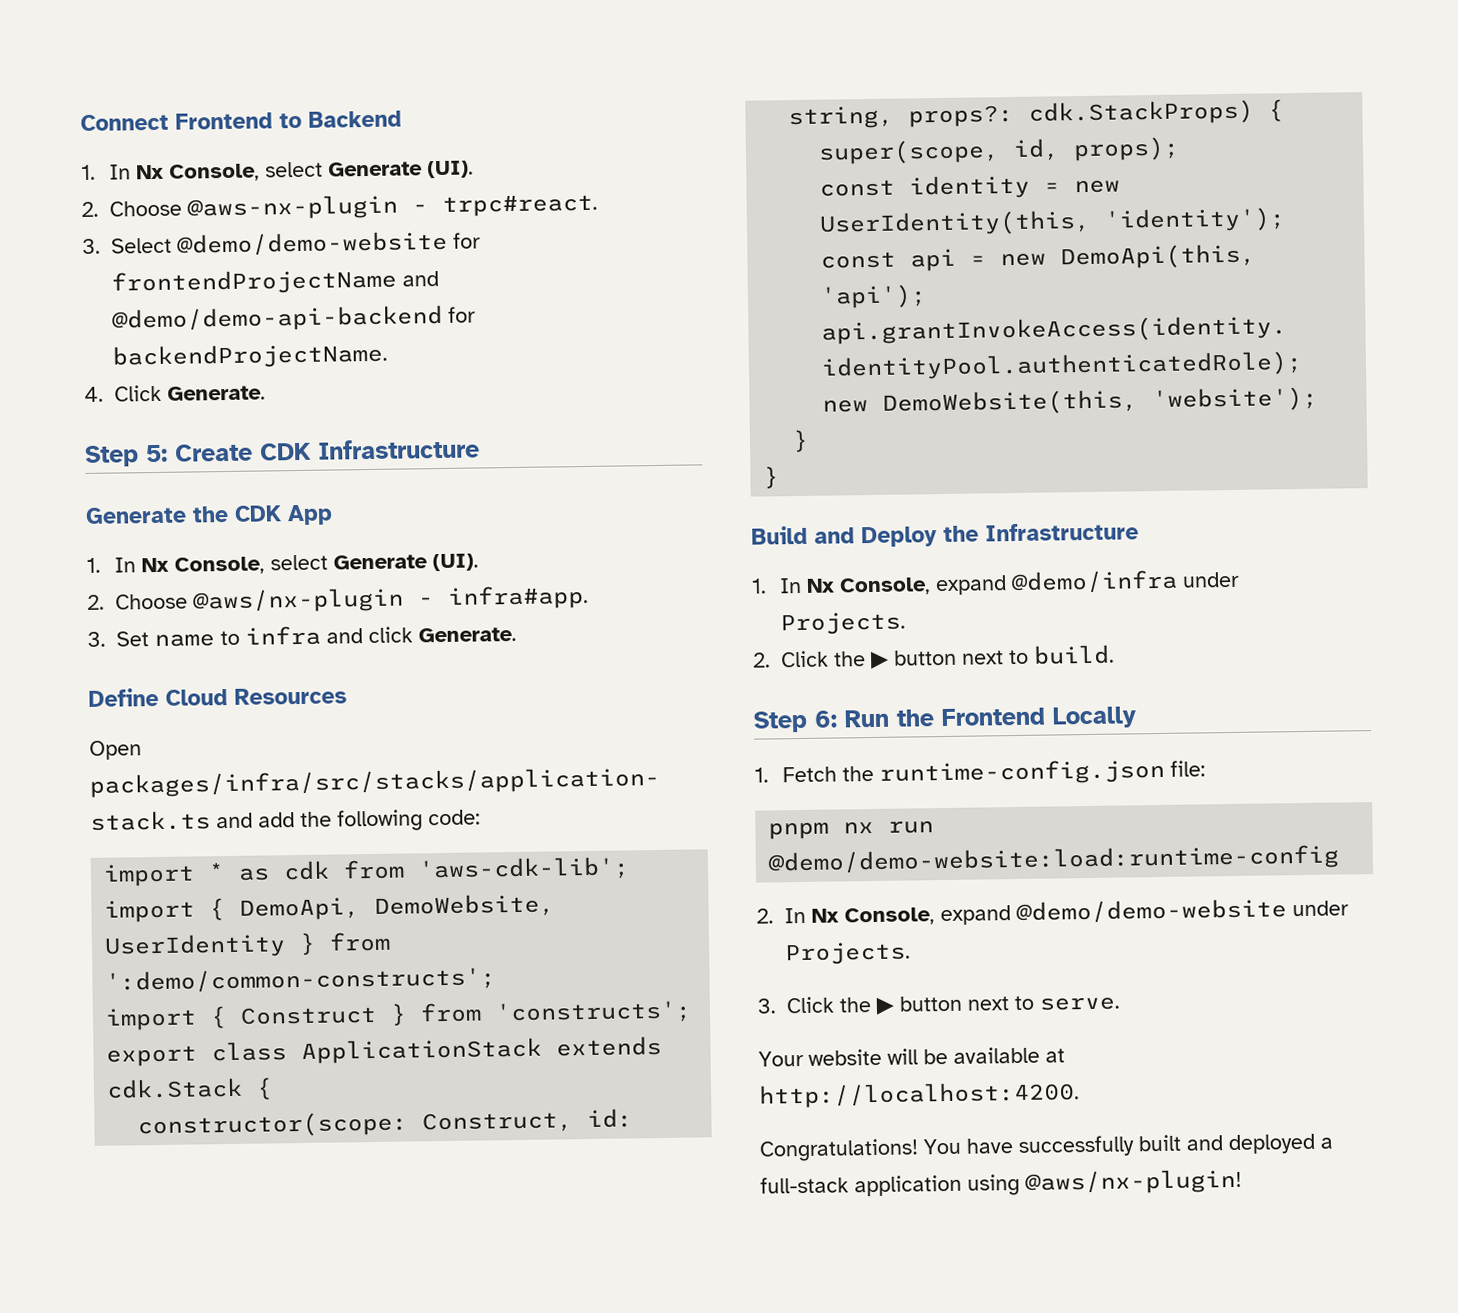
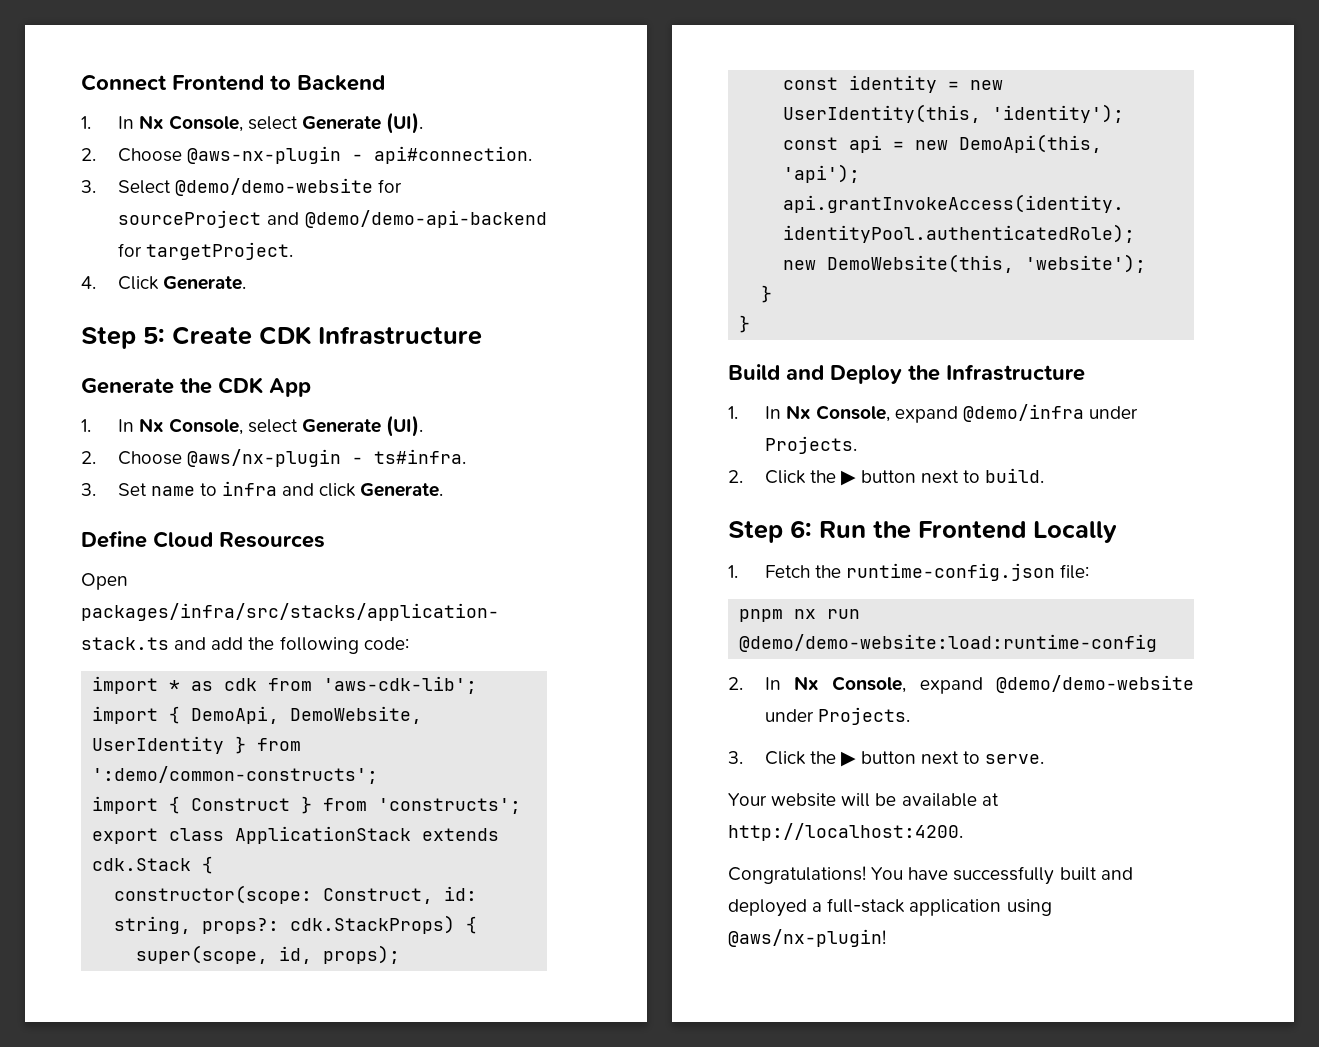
[442,193,599,217] trpc#react. -> [373,146,532,164] api#connection.
[111,268,397,296] frontendProjectName -> [117,210,261,228] sourceProject
[112,342,388,370] backendProjectName. -> [145,242,293,260] targetProject.
[448,584,590,610] infra#app. -> [373,449,466,464] ts#infra.

